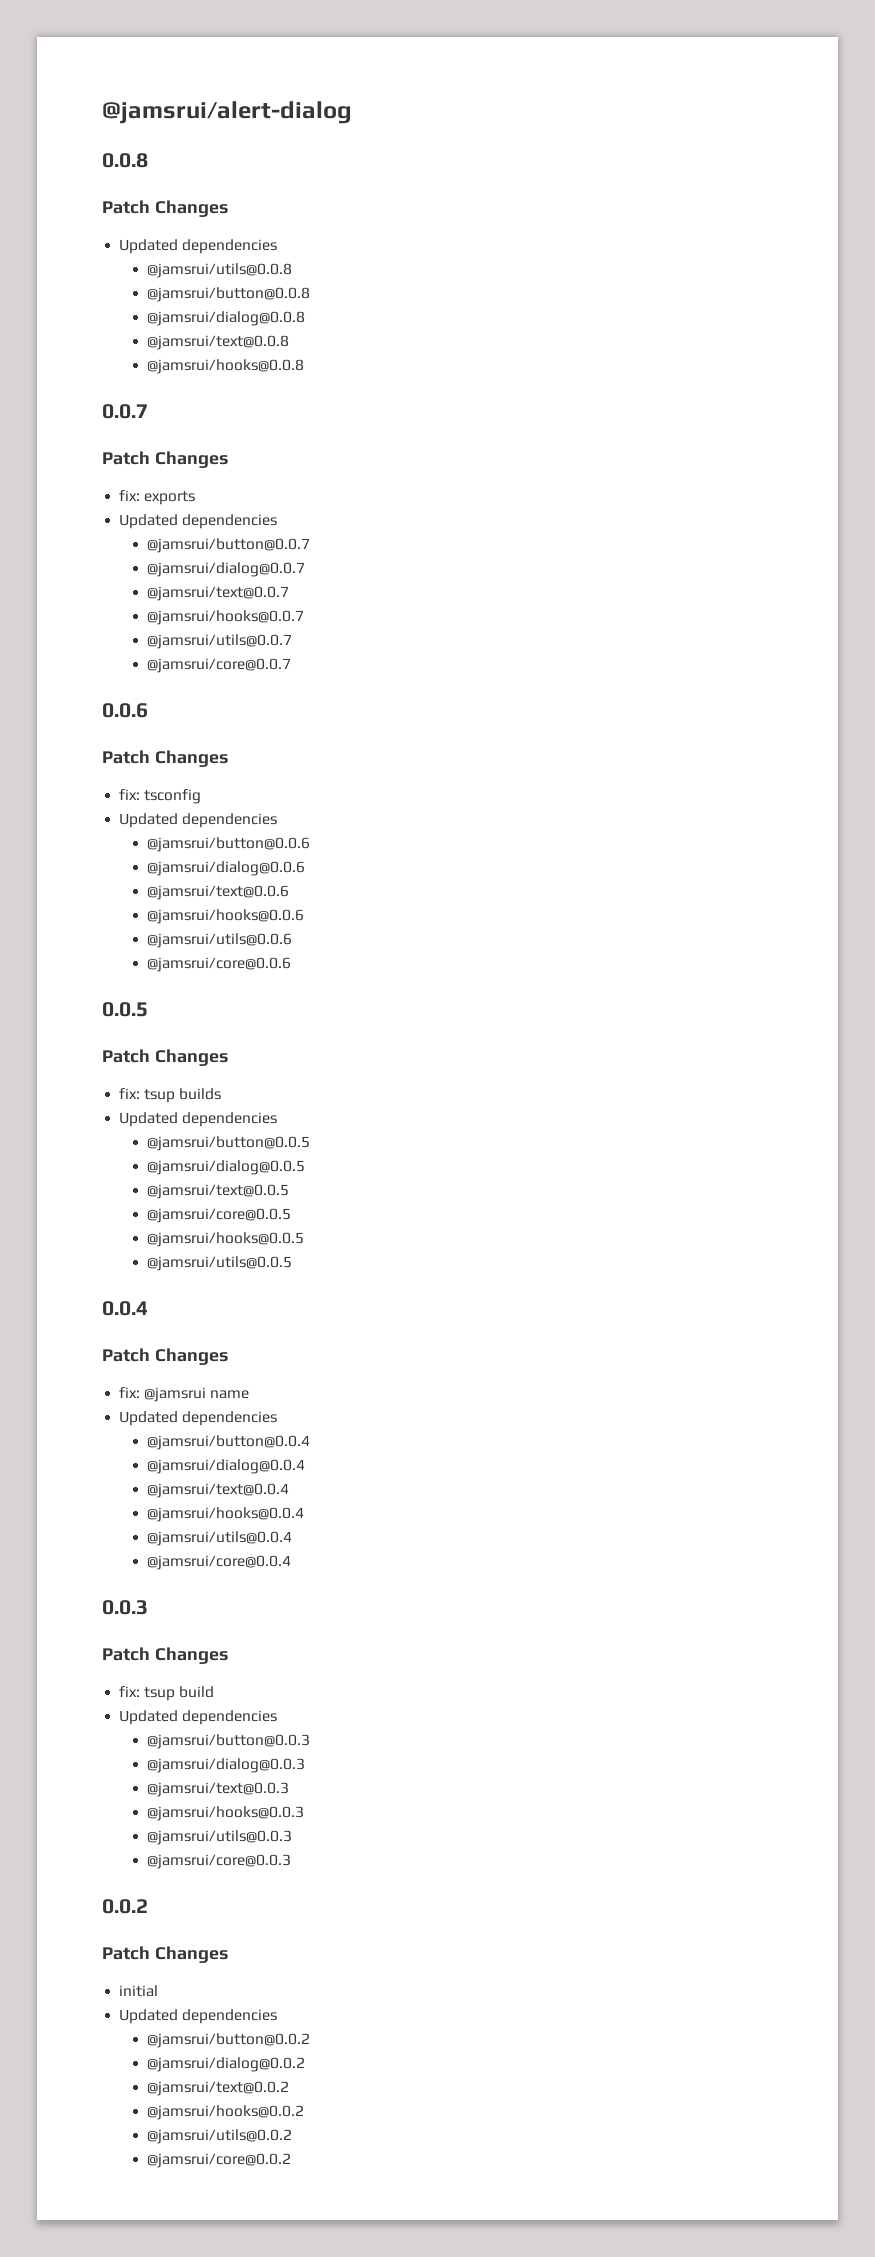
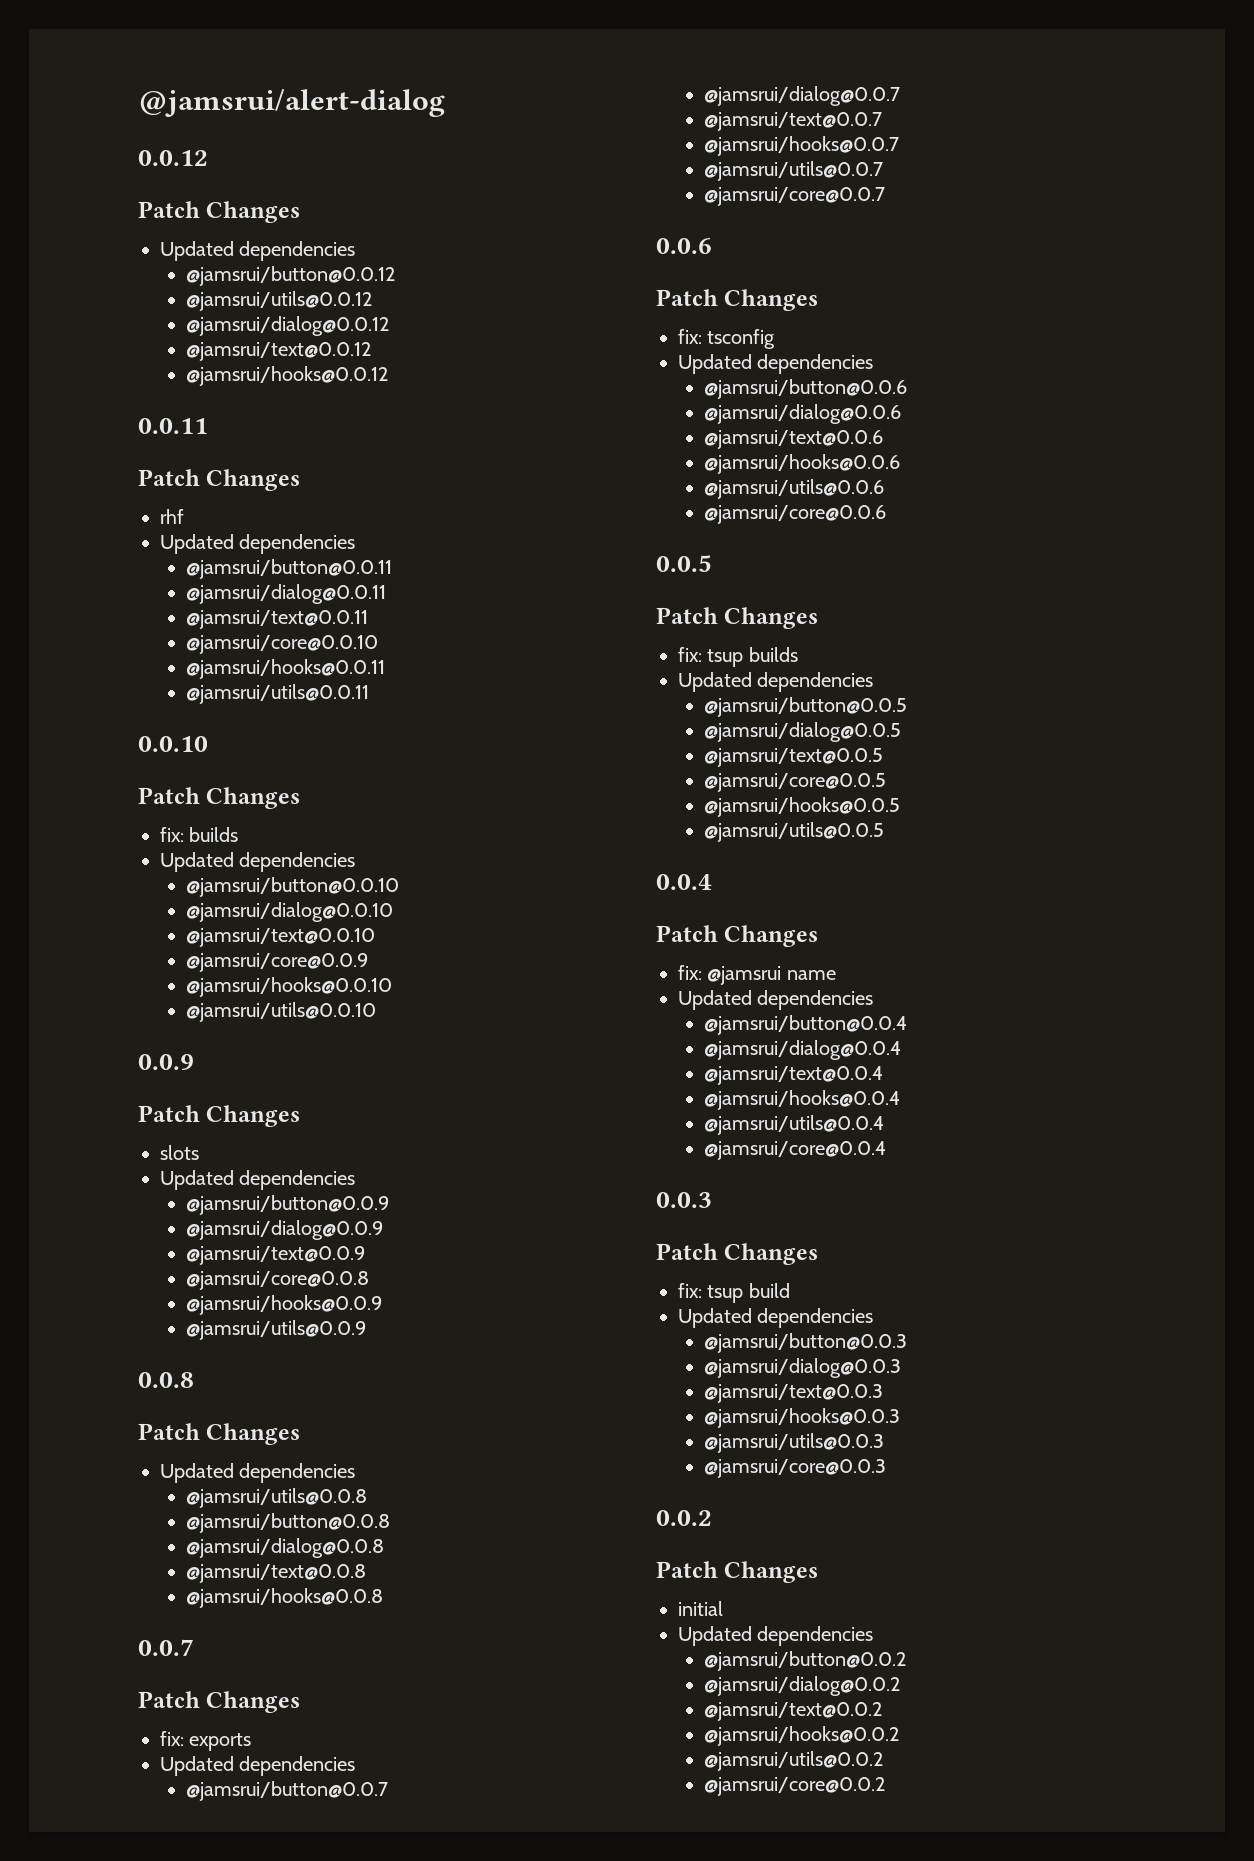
(352, 112) none -> [138,150,208,166] [138,201,301,223] [160,241,356,261] [185,266,395,286] [185,291,372,311] [185,316,389,336] [185,342,371,361] [185,366,388,386] [138,418,208,434] [138,469,301,491] [160,509,184,524] [160,534,356,554] [185,559,392,579] [185,584,386,604] [185,610,368,629] [185,635,378,654] [185,659,385,679] [185,684,369,704] [138,736,208,752] [138,787,301,809] [160,827,239,842] [160,852,356,872] [185,877,399,897] [185,902,393,922] [185,928,375,947] [185,953,368,972] [185,977,392,997] [185,1002,376,1022] [138,1054,194,1070] [138,1105,301,1127] [160,1145,199,1160] [160,1170,356,1190] [185,1195,389,1215] [185,1220,383,1240] [185,1246,365,1265] [185,1271,369,1290] [185,1295,382,1315] [185,1320,366,1340] // 0.0.12 // Patch Changes // Updated dependencies // @jamsrui/button@0.0.12 // @jamsrui/utils@0.0.12 // @jamsrui/dialog@0.0.12 // @jamsrui/text@0.0.12 // @jamsrui/hooks@0.0.12 // 0.0.11 // Patch Changes // rhf // Updated dependencies // @jamsrui/button@0.0.11 // @jamsrui/dialog@0.0.11 // @jamsrui/text@0.0.11 // @jamsrui/core@0.0.10 // @jamsrui/hooks@0.0.11 // @jamsrui/utils@0.0.11 // 0.0.10 // Patch Changes // fix: builds // Updated dependencies // @jamsrui/button@0.0.10 // @jamsrui/dialog@0.0.10 // @jamsrui/text@0.0.10 // @jamsrui/core@0.0.9 // @jamsrui/hooks@0.0.10 // @jamsrui/utils@0.0.10 // 0.0.9 // Patch Changes // slots // Updated dependencies // @jamsrui/button@0.0.9 // @jamsrui/dialog@0.0.9 // @jamsrui/text@0.0.9 // @jamsrui/core@0.0.8 // @jamsrui/hooks@0.0.9 // @jamsrui/utils@0.0.9

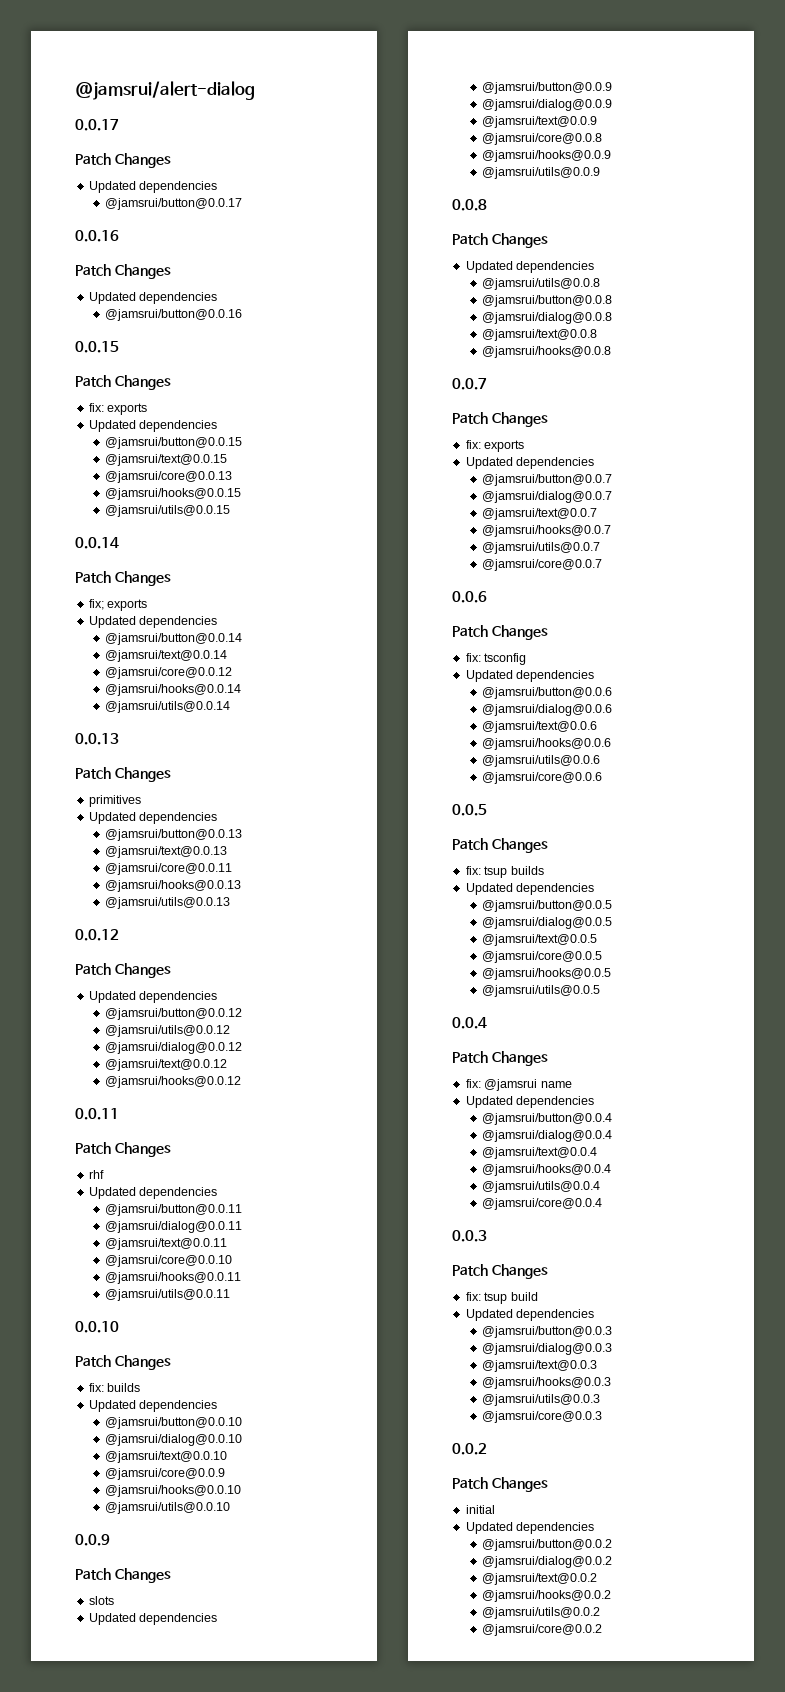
(445, 103) none -> [75,119,119,131] [75,153,171,168] [88,181,218,193] [105,198,243,210] [75,230,119,242] [75,264,171,279] [88,292,218,304] [105,309,243,321] [75,341,119,353] [75,375,171,390] [88,403,148,415] [88,420,218,432] [105,437,243,449] [105,454,228,466] [105,471,233,483] [105,488,242,500] [105,505,231,517] [75,537,119,549] [75,571,171,586] [88,599,148,611] [88,616,218,628] [105,633,243,645] [105,650,228,662] [105,667,233,679] [105,684,242,696] [105,701,231,713] [75,733,119,745] [75,767,171,782] [88,795,141,807] [88,812,218,824] [105,829,243,841] [105,846,228,858] [105,863,233,875] [105,880,242,892] [105,897,231,909] // 0.0.17 // Patch Changes // Updated dependencies // @jamsrui/button@0.0.17 // 0.0.16 // Patch Changes // Updated dependencies // @jamsrui/button@0.0.16 // 0.0.15 // Patch Changes // fix: exports // Updated dependencies // @jamsrui/button@0.0.15 // @jamsrui/text@0.0.15 // @jamsrui/core@0.0.13 // @jamsrui/hooks@0.0.15 // @jamsrui/utils@0.0.15 // 0.0.14 // Patch Changes // fix; exports // Updated dependencies // @jamsrui/button@0.0.14 // @jamsrui/text@0.0.14 // @jamsrui/core@0.0.12 // @jamsrui/hooks@0.0.14 // @jamsrui/utils@0.0.14 // 0.0.13 // Patch Changes // primitives // Updated dependencies // @jamsrui/button@0.0.13 // @jamsrui/text@0.0.13 // @jamsrui/core@0.0.11 // @jamsrui/hooks@0.0.13 // @jamsrui/utils@0.0.13

